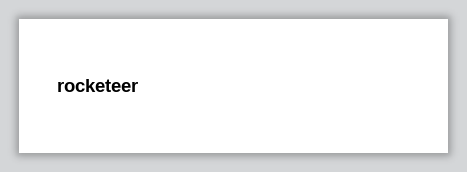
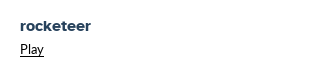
(138, 85) none -> [20,44,44,56] // Play

